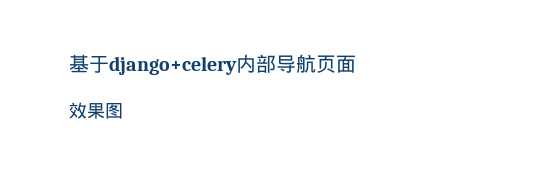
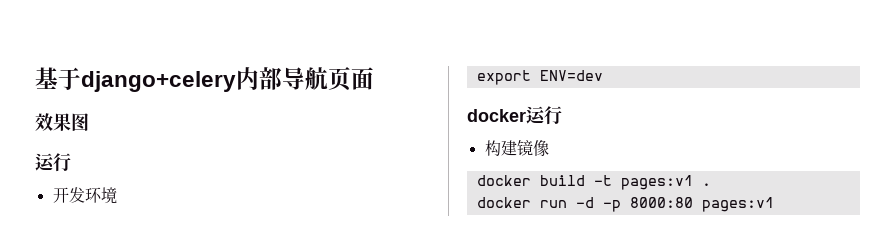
(123, 111) none -> [35,153,71,172] [52,187,117,204] [476,70,603,85] [467,106,562,125] [484,139,549,157] [476,175,711,190] [476,197,774,212] // 运行 // 开发环境 // export ENV=dev // docker运行 // 构建镜像 // docker build -t pages:v1 . // docker run -d -p 8000:80 pages:v1

